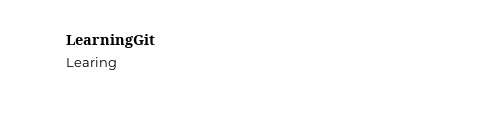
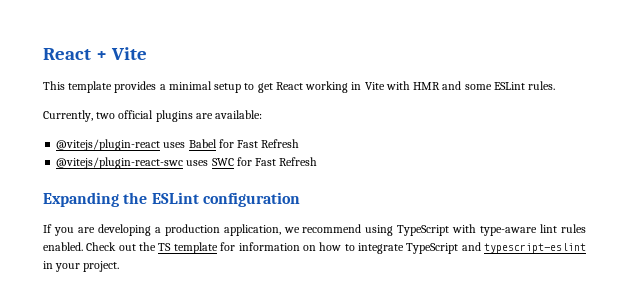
[66,34,155,48] [66,57,117,70] LearningGit // Learing -> [43,47,147,60] [43,81,556,93] [43,110,263,122] [56,139,300,151] [56,157,318,169] [43,192,300,207] [43,224,587,236] [43,242,586,254] [43,261,120,272] React + Vite // This template provides a minimal setup to get React working in Vite with HMR and some ESLint rules. // Currently, two official plugins are available: // @vitejs/plugin-react uses Babel for Fast Refresh // @vitejs/plugin-react-swc uses SWC for Fast Refresh // Expanding the ESLint configuration // If you are developing a production application, we recommend using TypeScript with type-aware lint rules enabled. Check out the TS template for information on how to integrate TypeScript and typescript-eslint in your project.

